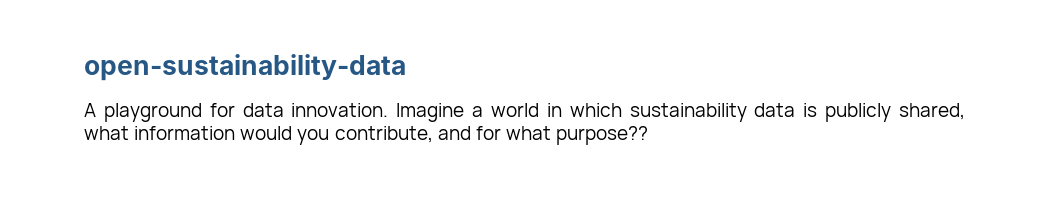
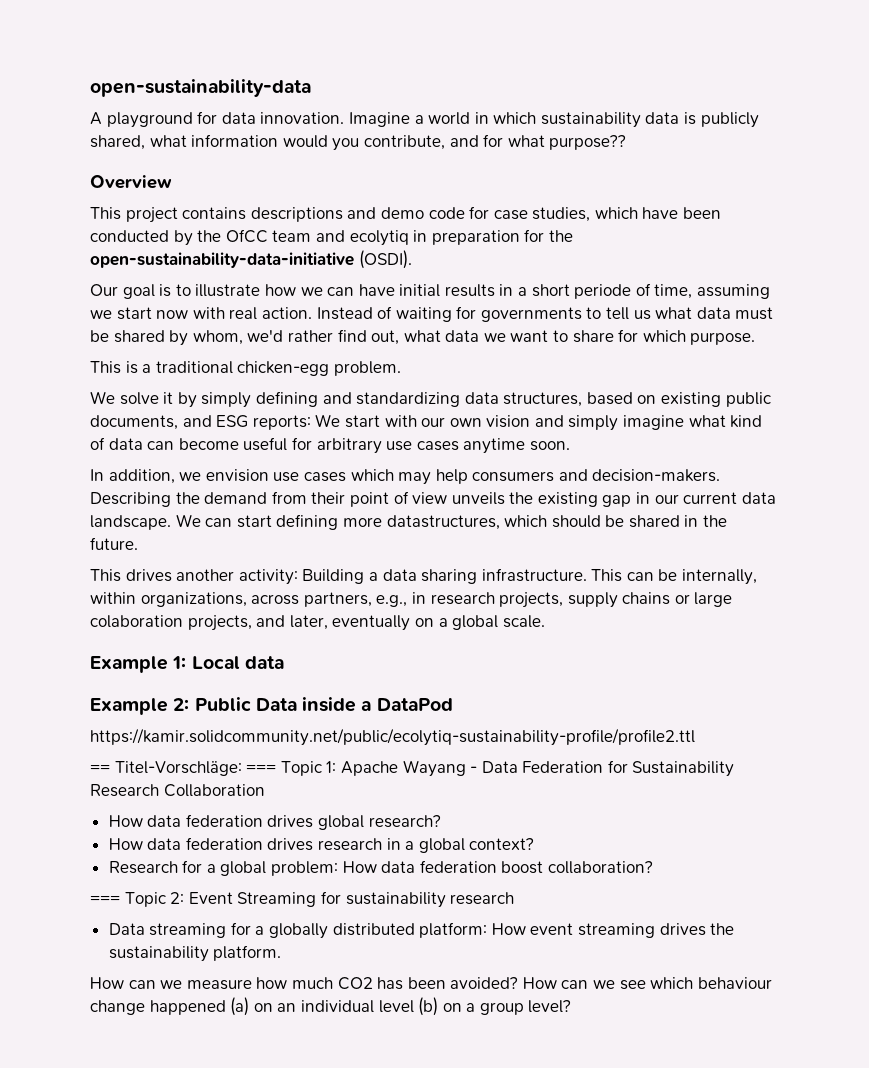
(649, 135) none -> [90,175,172,189] [90,206,722,223] [90,229,573,246] [90,250,412,269] [90,283,771,299] [90,306,774,322] [90,329,756,346] [90,361,401,376] [90,391,771,408] [90,414,763,431] [90,437,570,454] [90,469,721,485] [90,491,776,507] [90,514,728,530] [90,537,138,550] [90,568,758,585] [90,592,733,608] [90,615,545,631] [90,656,284,673] [90,697,453,715] [90,728,695,746] [90,760,735,777] [90,784,265,797] [108,814,441,830] [108,837,535,853] [108,860,654,876] [90,891,515,908] [108,922,735,939] [108,945,282,962] [90,977,772,990] [90,997,572,1016] // Overview // This project contains descriptions and demo code for case studies, which have been conducted by the OfCC team and ecolytiq in preparation for the open-sustainability-data-initiative (OSDI). // Our goal is to illustrate how we can have initial results in a short periode of time, assuming we start now with real action. Instead of waiting for governments to tell us what data must be shared by whom, we'd rather find out, what data we want to share for which purpose. // This is a traditional chicken-egg problem. // We solve it by simply defining and standardizing data structures, based on existing public documents, and ESG reports: We start with our own vision and simply imagine what kind of data can become useful for arbitrary use cases anytime soon. // In addition, we envision use cases which may help consumers and decision-makers. Describing the demand from their point of view unveils the existing gap in our current data landscape. We can start defining more datastructures, which should be shared in the future. // This drives another activity: Building a data sharing infrastructure. This can be internally, within organizations, across partners, e.g., in research projects, supply chains or large colaboration projects, and later, eventually on a global scale. // Example 1: Local data // Example 2: Public Data inside a DataPod // https://kamir.solidcommunity.net/public/ecolytiq-sustainability-profile/profile2.ttl // == Titel-Vorschläge: === Topic 1: Apache Wayang - Data Federation for Sustainability Research Collaboration // How data federation drives global research? // How data federation drives research in a global context? // Research for a global problem: How data federation boost collaboration? // === Topic 2: Event Streaming for sustainability research // Data streaming for a globally distributed platform: How event streaming drives the sustainability platform. // How can we measure how much CO2 has been avoided? How can we see which behaviour change happened (a) on an individual level (b) on a group level?

